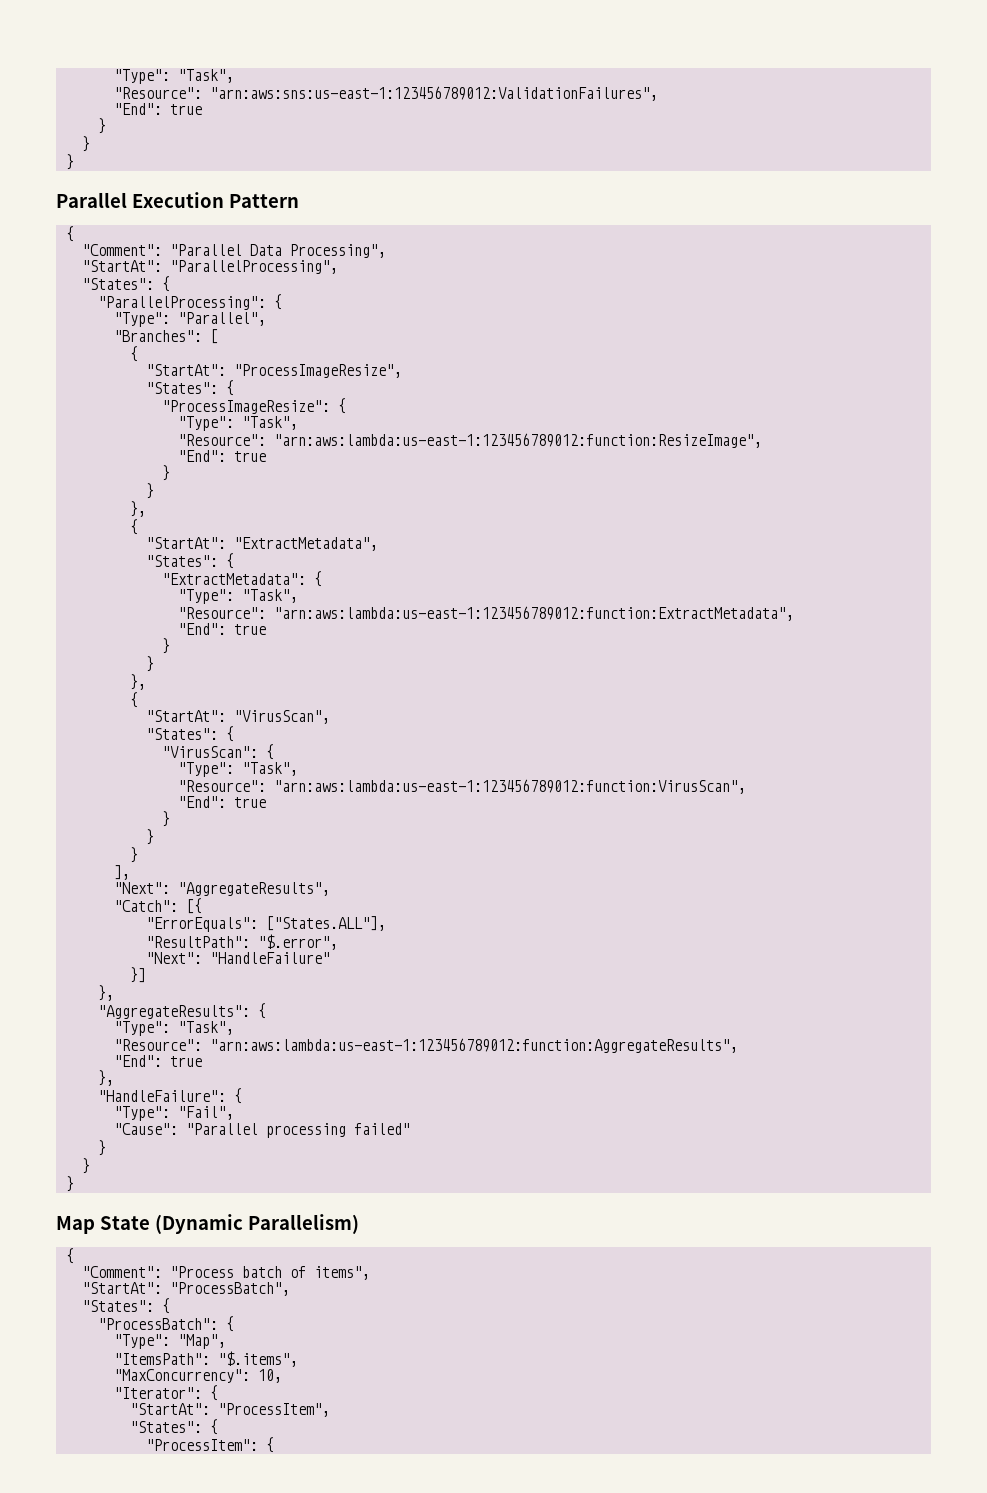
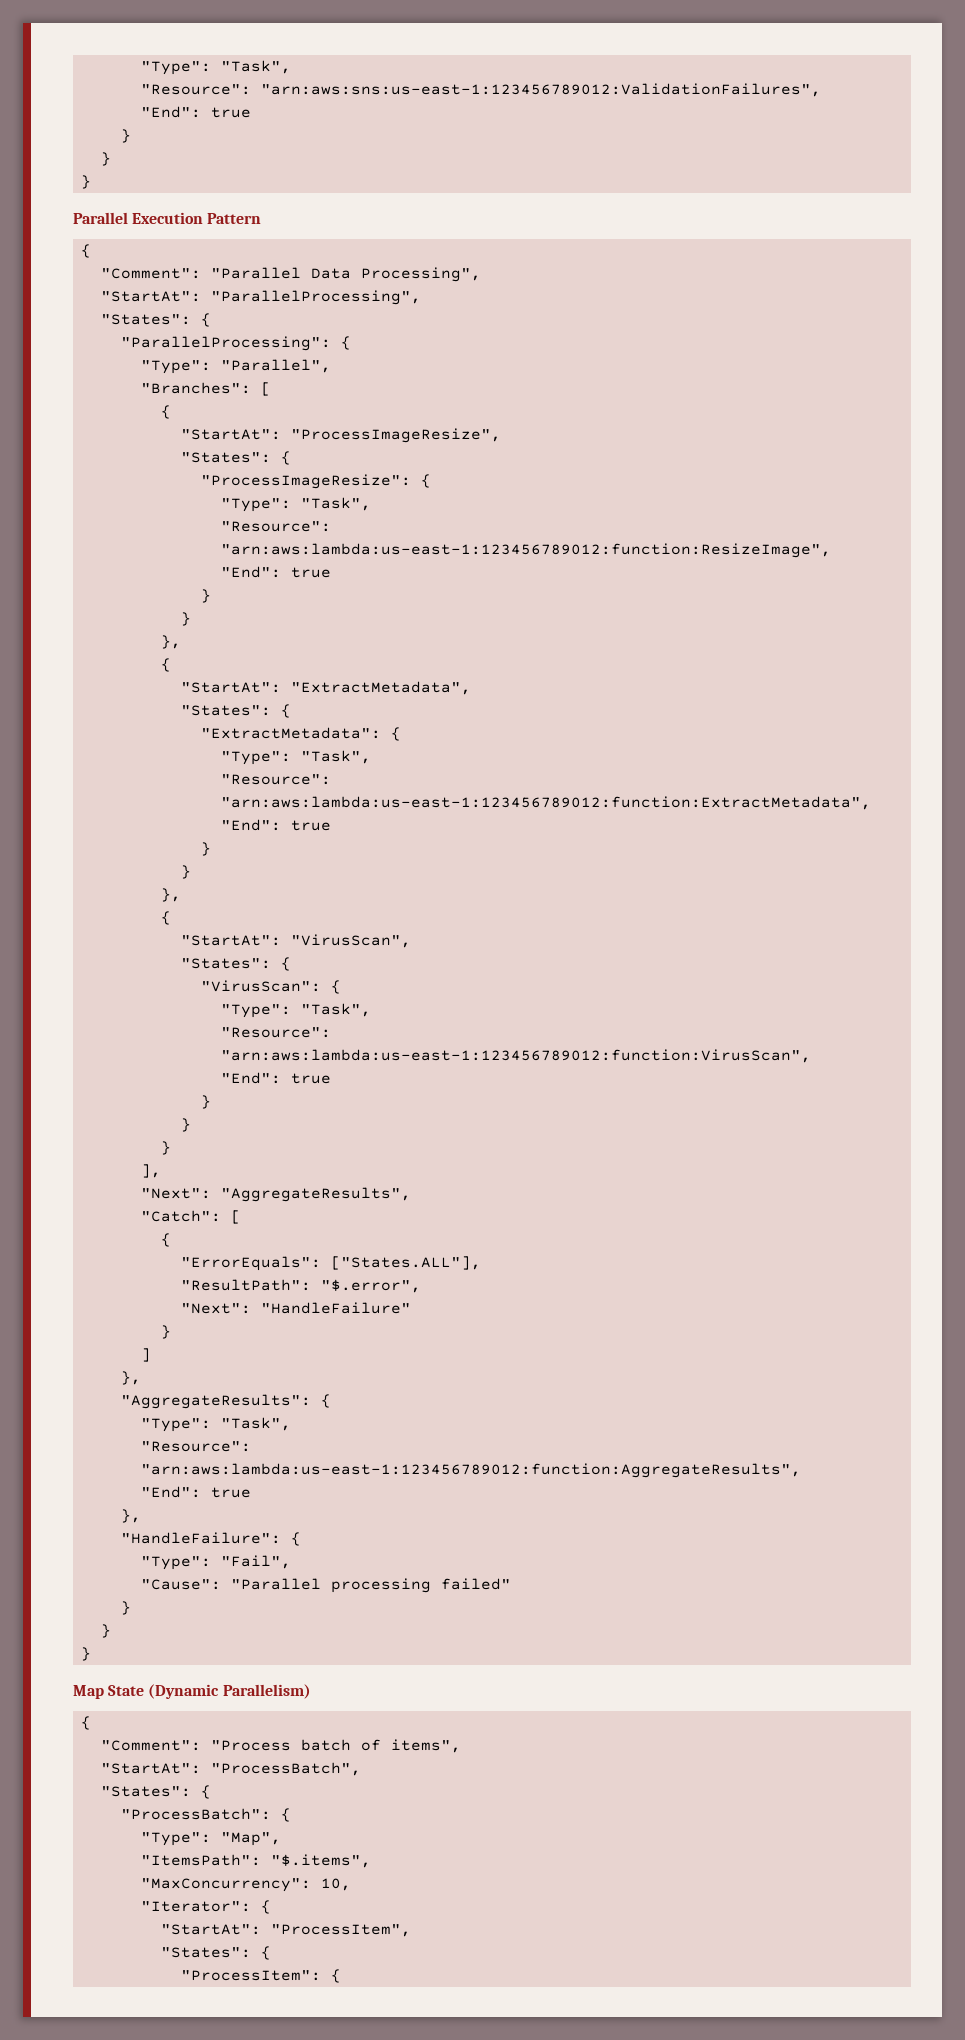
[185,898,202,914] [{ -> [231,1210,242,1224] [161,1233,172,1247] [ // {
[129,967,146,983] }] -> [161,1325,172,1339] [141,1348,152,1362] } // ]

